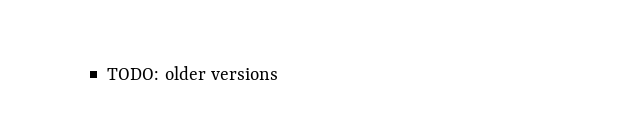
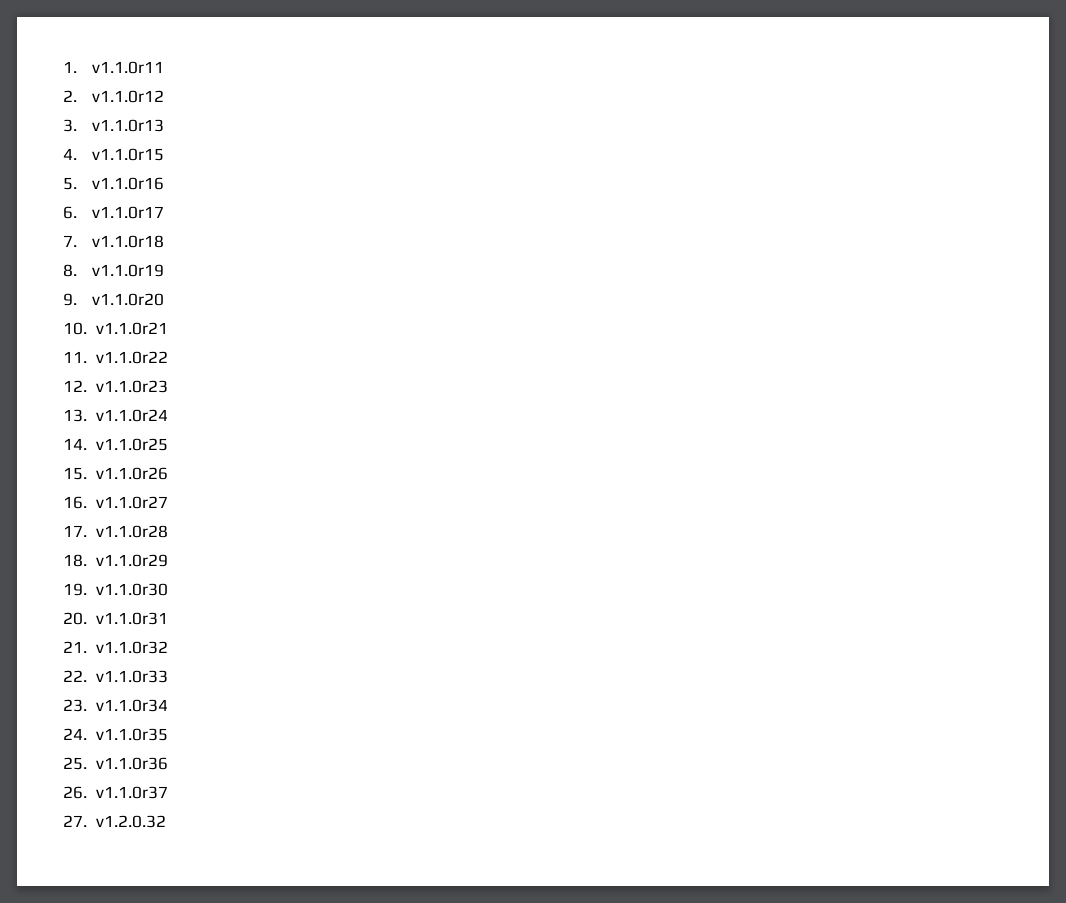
[107,66,278,80] TODO: older versions -> [63,61,164,74] [63,90,164,103] [63,119,164,132] [63,148,164,161] [63,177,164,190] [63,206,164,219] [63,235,164,248] [63,264,164,277] [63,293,164,306] [63,322,168,335] [63,351,168,364] [63,380,168,393] [63,409,168,422] [63,438,168,451] [63,467,168,480] [63,496,168,509] [63,525,168,538] [63,554,168,567] [63,583,168,596] [63,612,168,625] [63,641,168,654] [63,670,168,683] [63,699,168,712] [63,728,168,741] [63,757,168,770] [63,786,168,799] [63,815,166,828] 1. v1.1.0r11 // 2. v1.1.0r12 // 3. v1.1.0r13 // 4. v1.1.0r15 // 5. v1.1.0r16 // 6. v1.1.0r17 // 7. v1.1.0r18 // 8. v1.1.0r19 // 9. v1.1.0r20 // 10. v1.1.0r21 // 11. v1.1.0r22 // 12. v1.1.0r23 // 13. v1.1.0r24 // 14. v1.1.0r25 // 15. v1.1.0r26 // 16. v1.1.0r27 // 17. v1.1.0r28 // 18. v1.1.0r29 // 19. v1.1.0r30 // 20. v1.1.0r31 // 21. v1.1.0r32 // 22. v1.1.0r33 // 23. v1.1.0r34 // 24. v1.1.0r35 // 25. v1.1.0r36 // 26. v1.1.0r37 // 27. v1.2.0.32

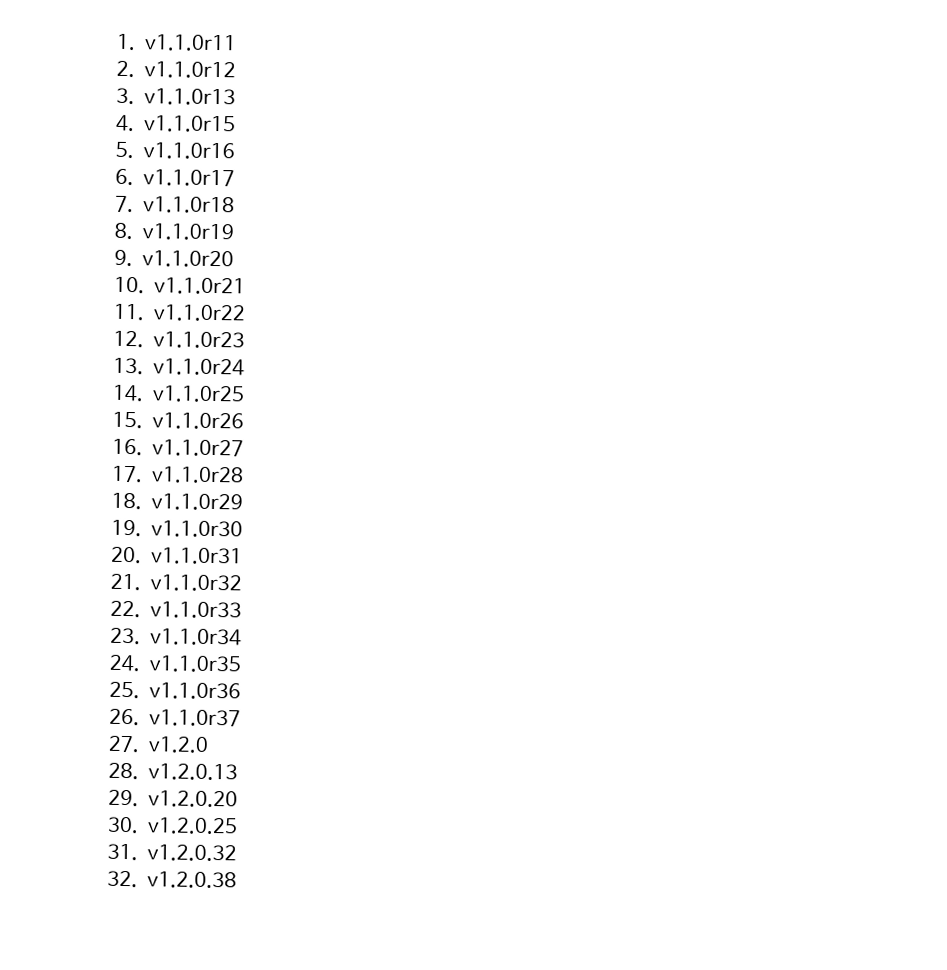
(87, 821) none -> [147,736,209,753] [108,762,238,781] [108,789,238,808] [107,816,238,835] [107,843,138,861] v1.2.0 // 28. v1.2.0.13 // 29. v1.2.0.20 // 30. v1.2.0.25 // 31.
(166, 821) none -> [107,870,237,889] // 32. v1.2.0.38

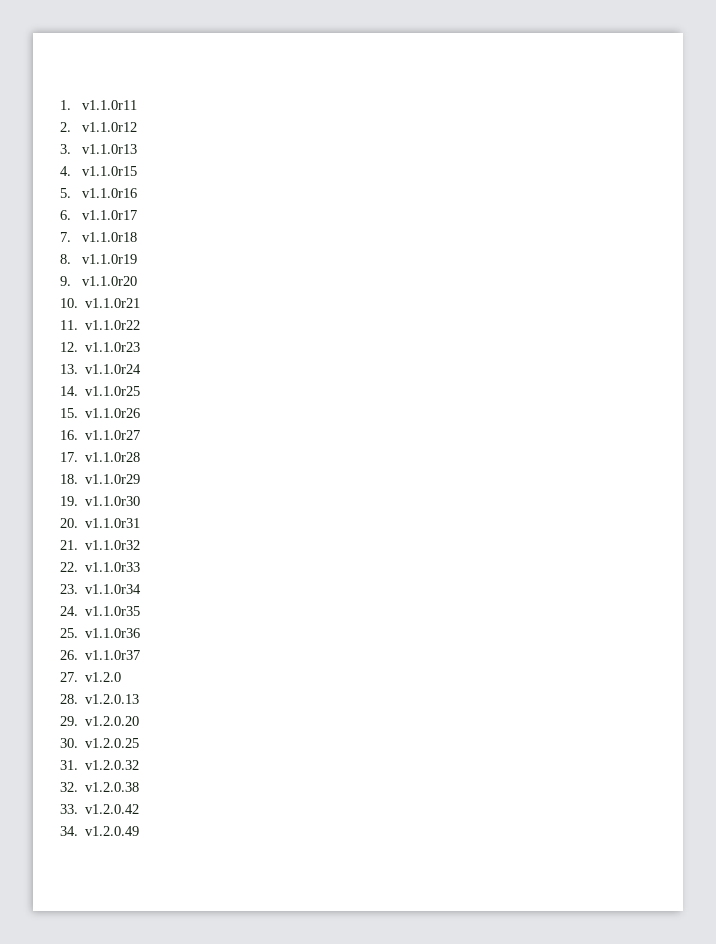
(237, 880) none -> [60,804,140,814] [60,826,140,836] // 33. v1.2.0.42 // 34. v1.2.0.49

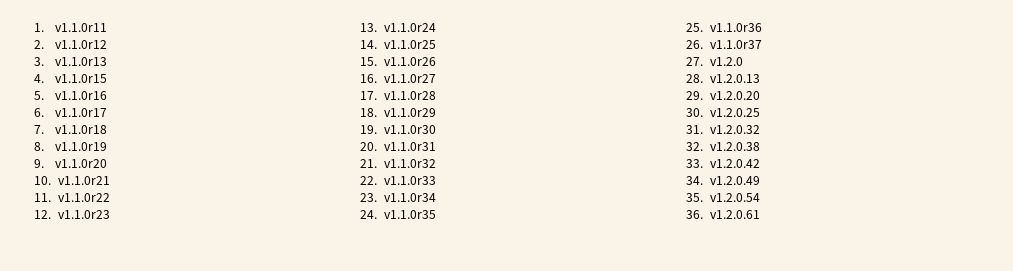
(140, 831) none -> [686,193,760,202] [686,210,760,219] // 35. v1.2.0.54 // 36. v1.2.0.61

